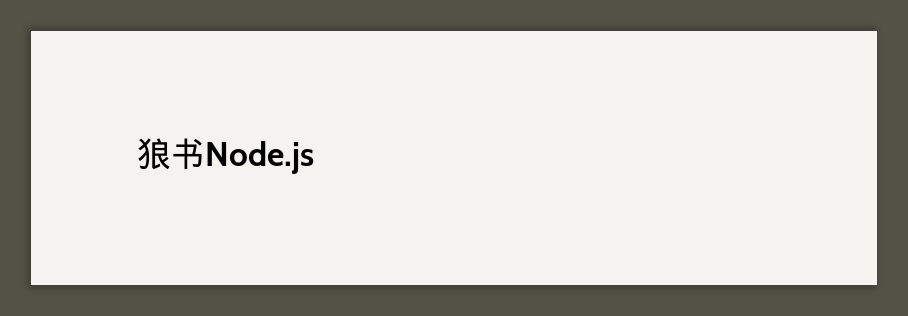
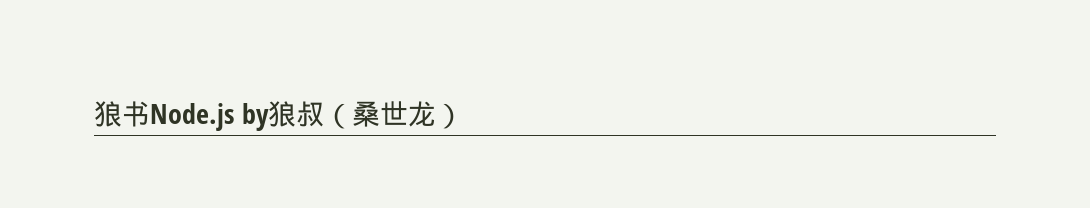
(314, 157) none -> [241,101,464,131] by狼叔（桑世龙）

